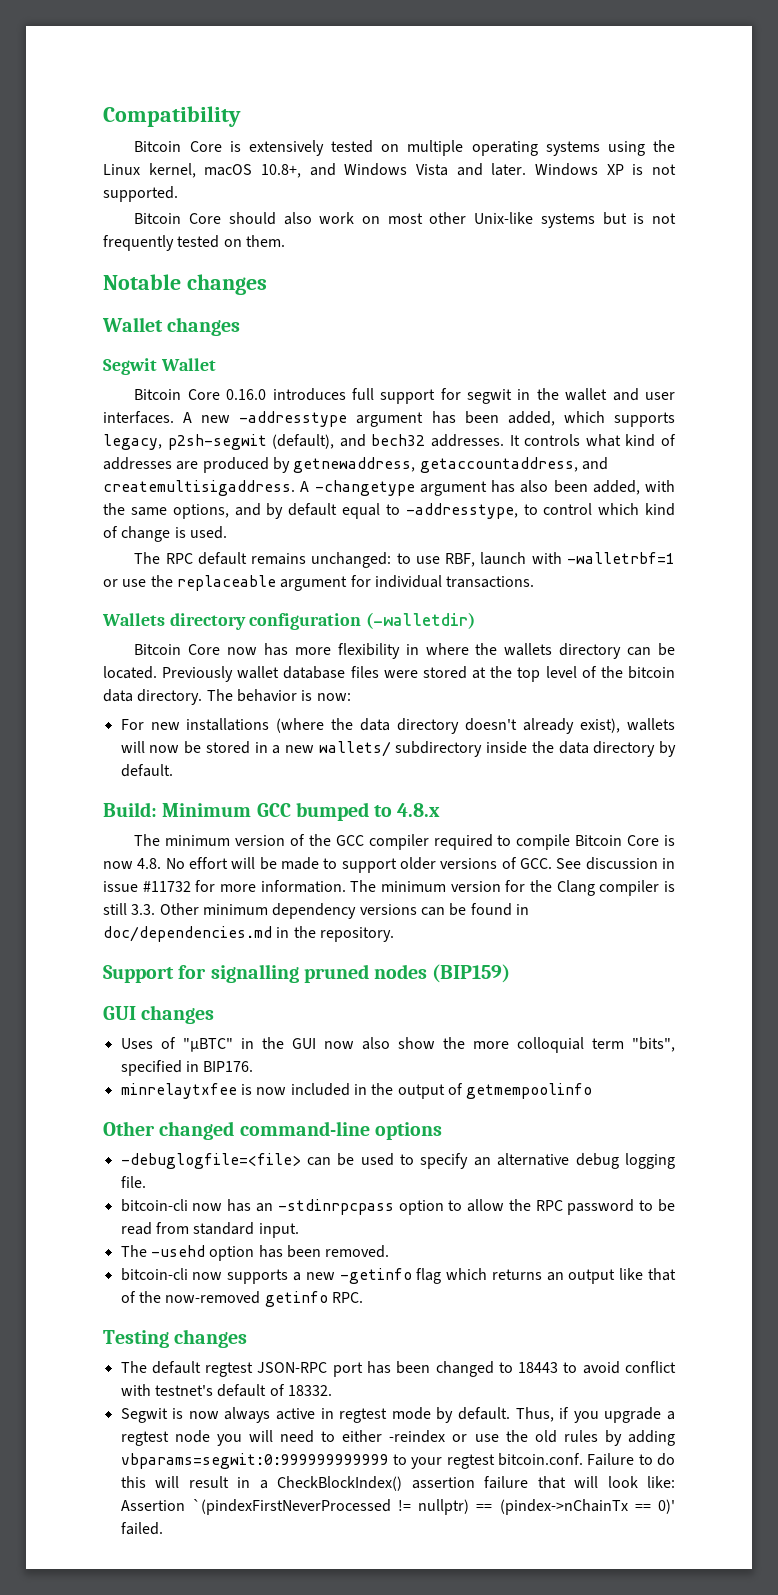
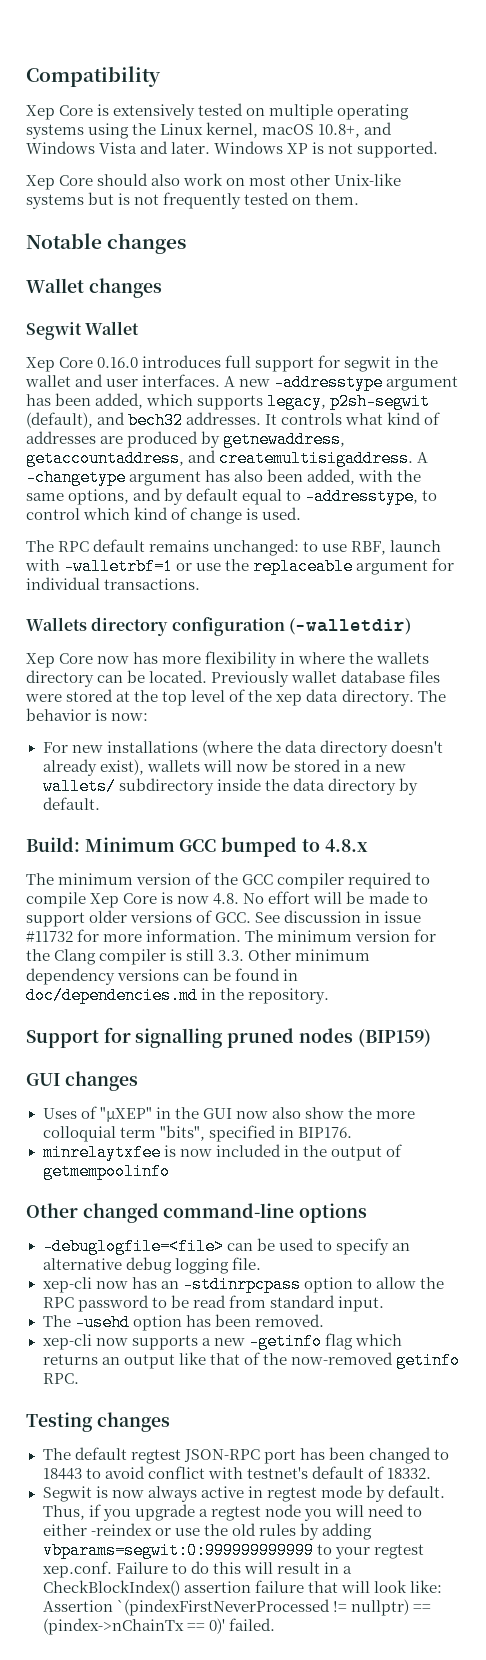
[134,141,182,152] Bitcoin -> [26,105,55,120] Xep
[134,213,182,224] Bitcoin -> [26,175,55,190] Xep
[134,389,182,400] Bitcoin -> [26,357,55,372] Xep
[134,644,182,655] Bitcoin -> [26,653,55,668] Xep
[627,666,675,679] bitcoin -> [276,694,303,706] xep
[575,835,623,846] Bitcoin -> [90,893,120,908] Xep
[182,1038,233,1052] "µBTC" -> [99,1107,152,1122] "µXEP"
[120,1199,188,1212] bitcoin-cli -> [42,1277,92,1293] xep-cli
[120,1268,188,1281] bitcoin-cli -> [42,1334,92,1350] xep-cli
[497,1453,583,1466] bitcoin.conf. -> [42,1561,112,1578] xep.conf.

